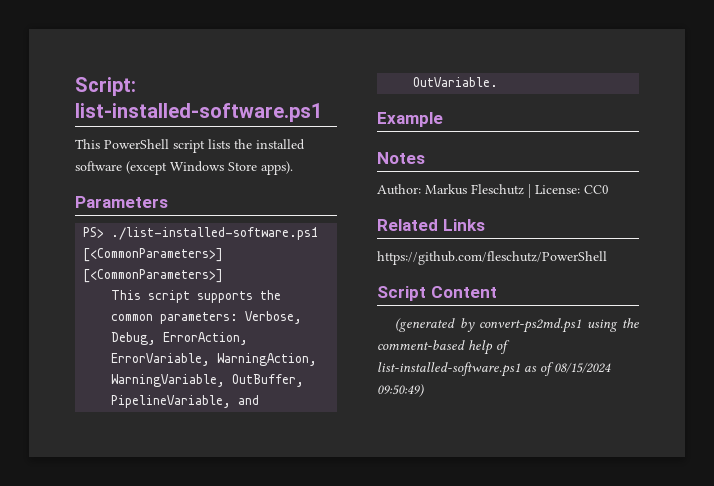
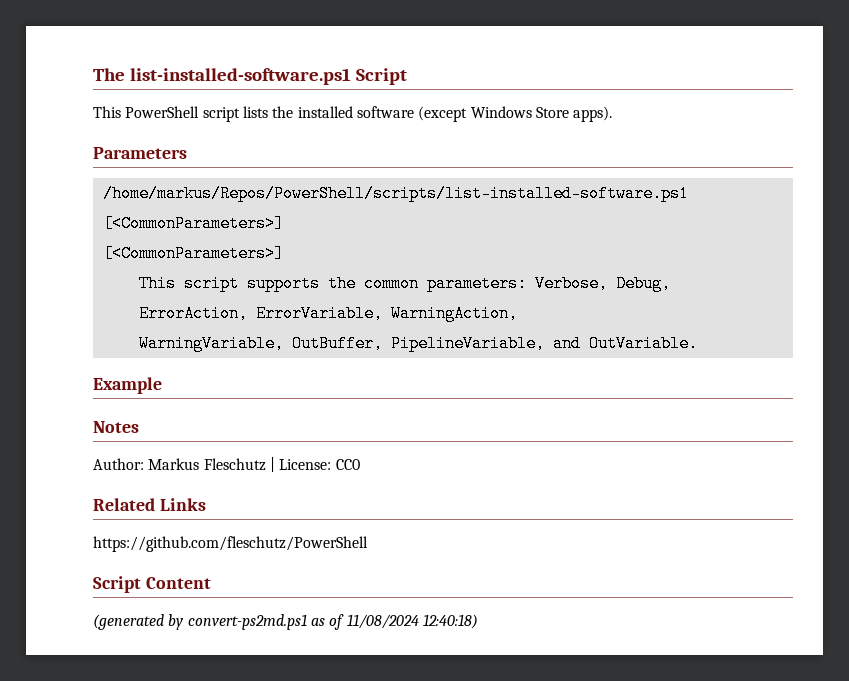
[75,77,136,96] [75,103,322,122] Script: list-installed-software.ps1 -> [93,68,407,85] The list-installed-software.ps1 Script
[83,227,319,240] PS> ./list-installed-software.ps1 -> [102,185,689,202] /home/markus/Repos/PowerShell/scripts/list-installed-software.ps1
[586,318,639,332] [377,340,510,355] [377,362,611,377] [377,384,424,397] using the comment-based help of list-installed-software.ps1 as of 08/15/2024 09:50:49) -> [310,614,478,630] as of 11/08/2024 12:40:18)

